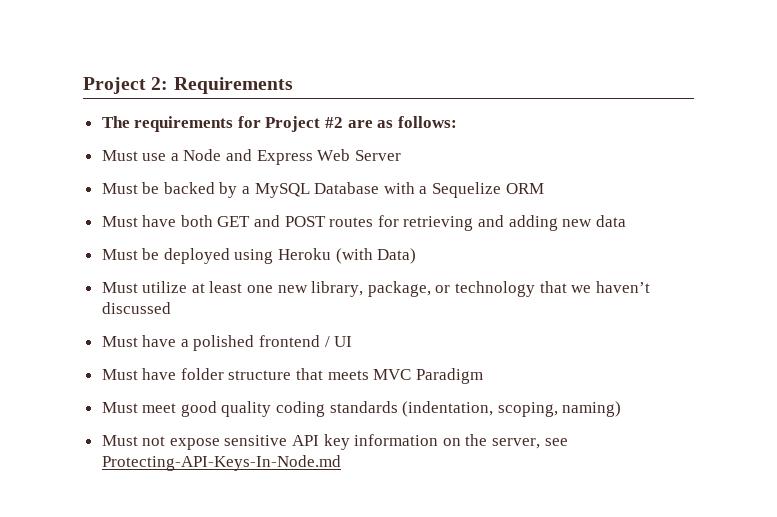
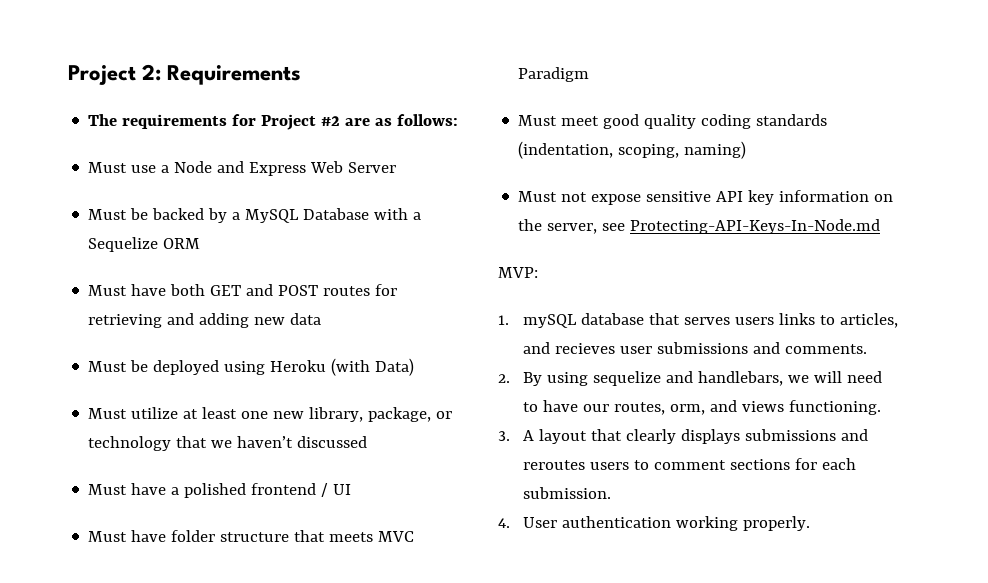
(341, 463) none -> [498,267,538,278] [498,313,898,328] [522,342,867,354] [498,371,882,386] [522,400,881,415] [498,429,868,444] [522,458,856,470] [522,487,611,499] [498,516,810,531] // MVP: // 1. mySQL database that serves users links to articles, and recieves user submissions and comments. // 2. By using sequelize and handlebars, we will need to have our routes, orm, and views functioning. // 3. A layout that clearly displays submissions and reroutes users to comment sections for each submission. // 4. User authentication working properly.

